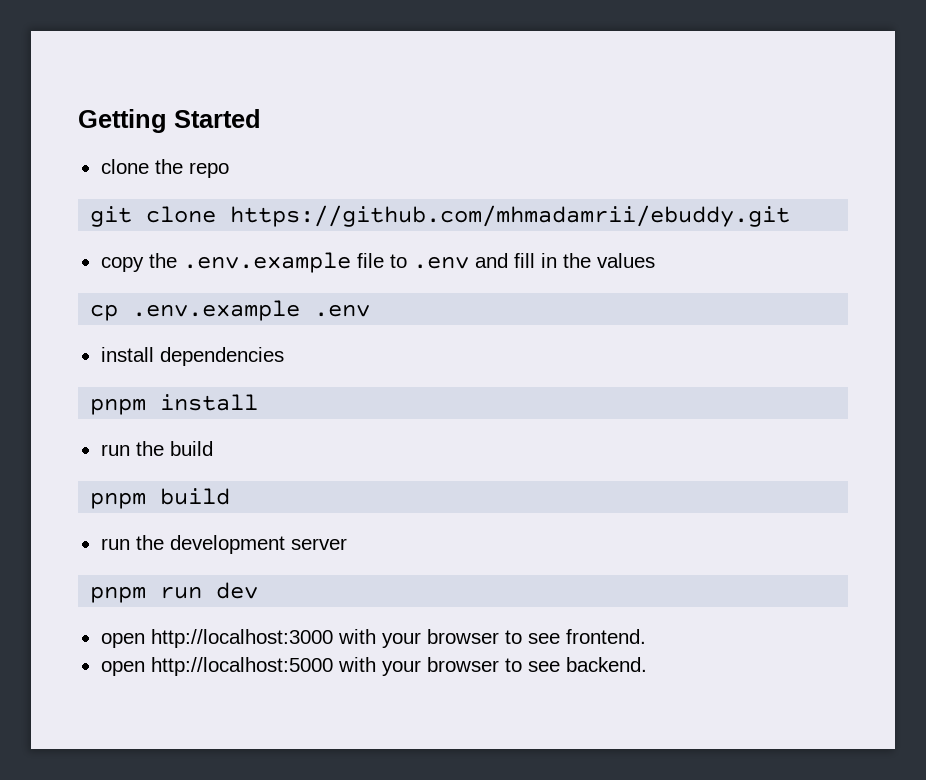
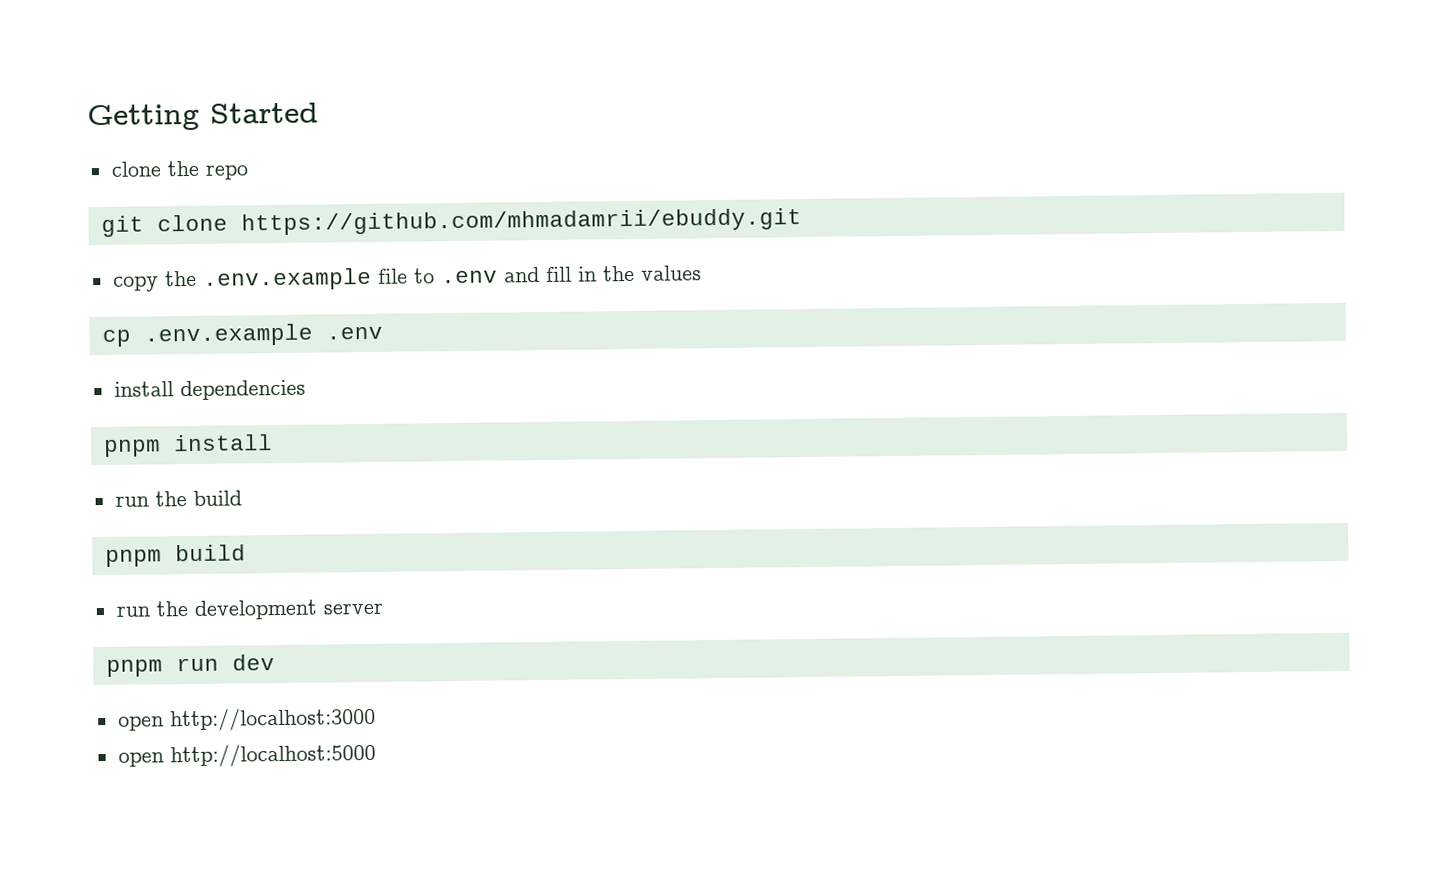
[337,629,646,648] [100,657,647,676] with your browser to see frontend. // open http://localhost:5000 with your browser to see backend. -> [117,742,376,768] // open http://localhost:5000

